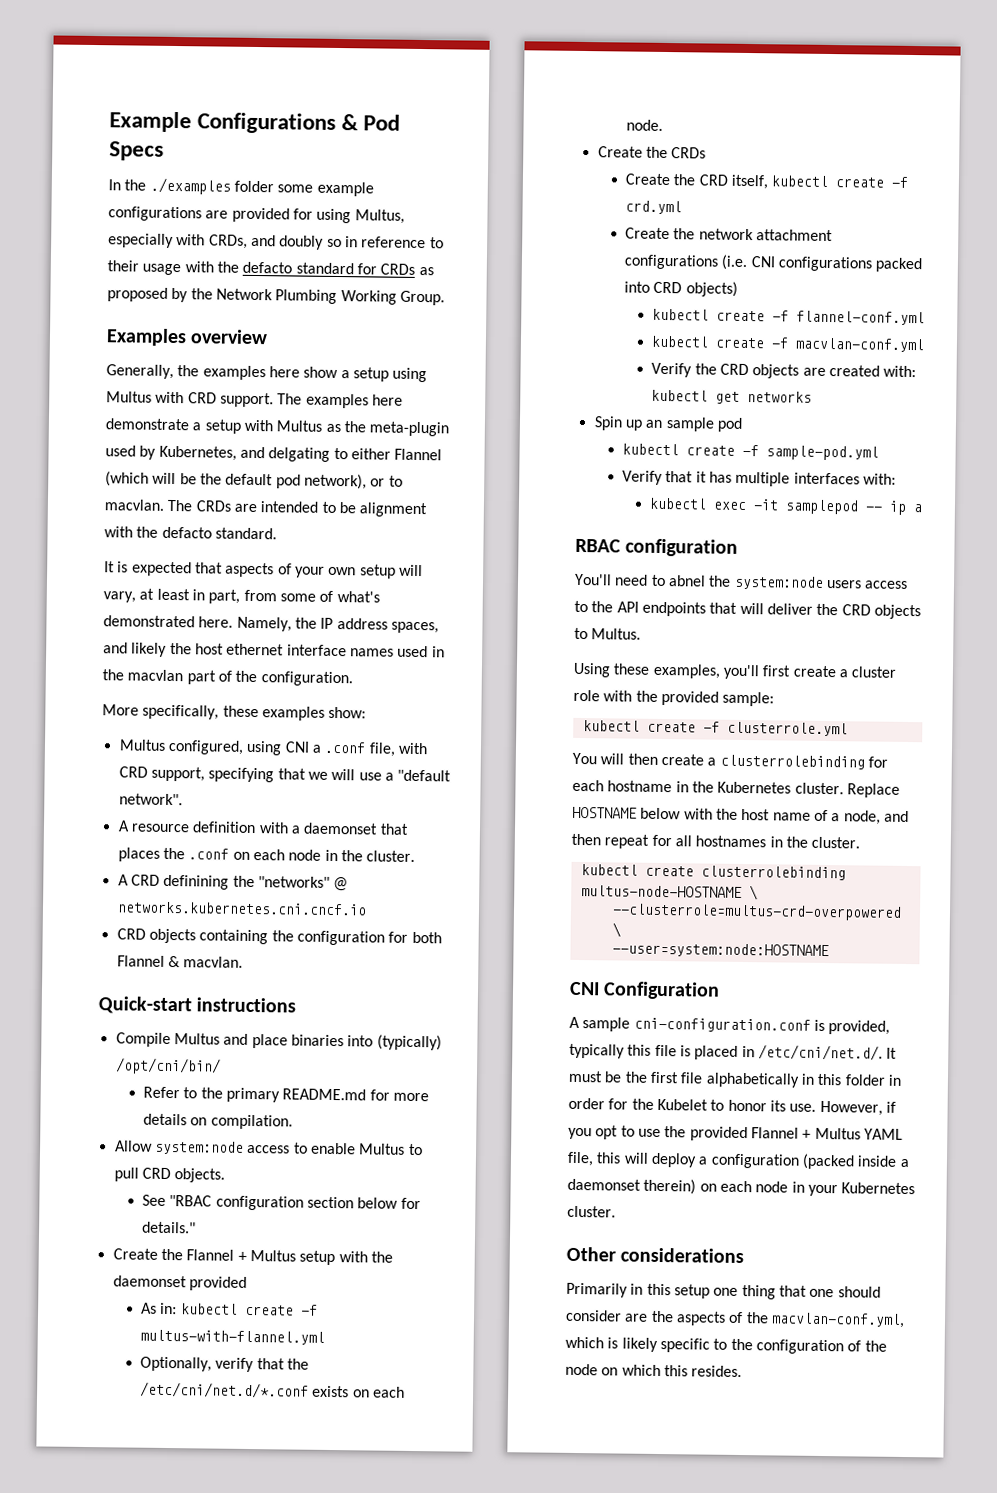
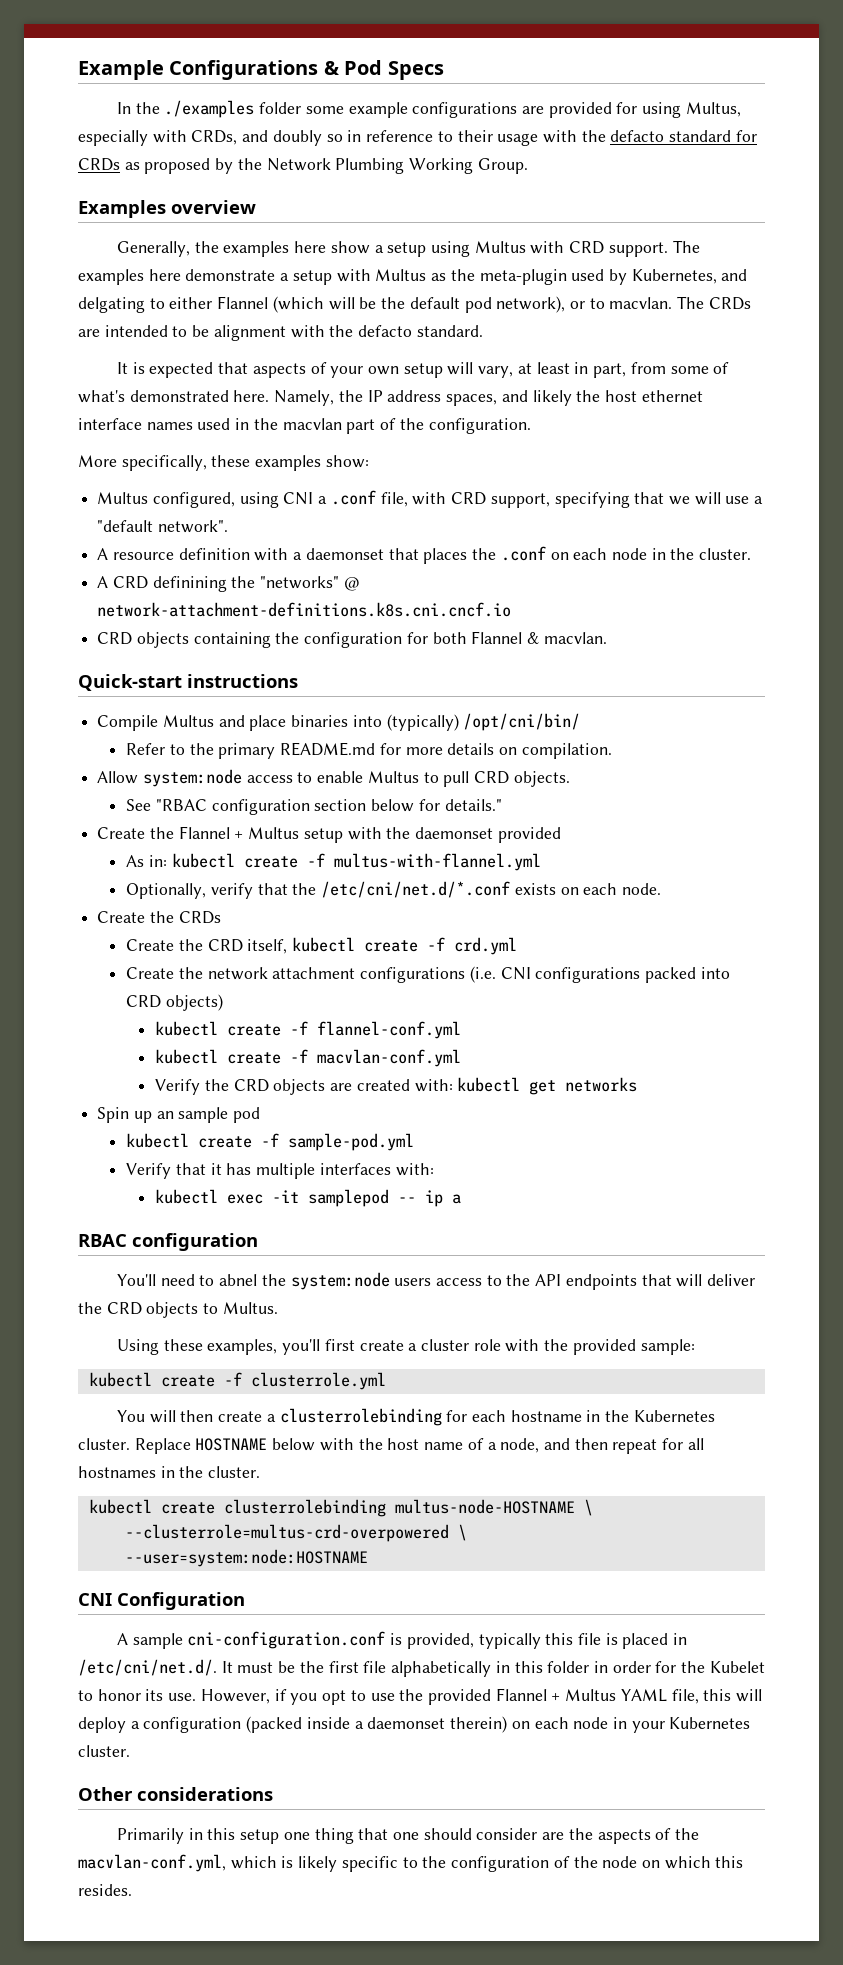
[116,901,367,916] networks.kubernetes.cni.cncf.io -> [97,602,512,617] network-attachment-definitions.k8s.cni.cncf.io

